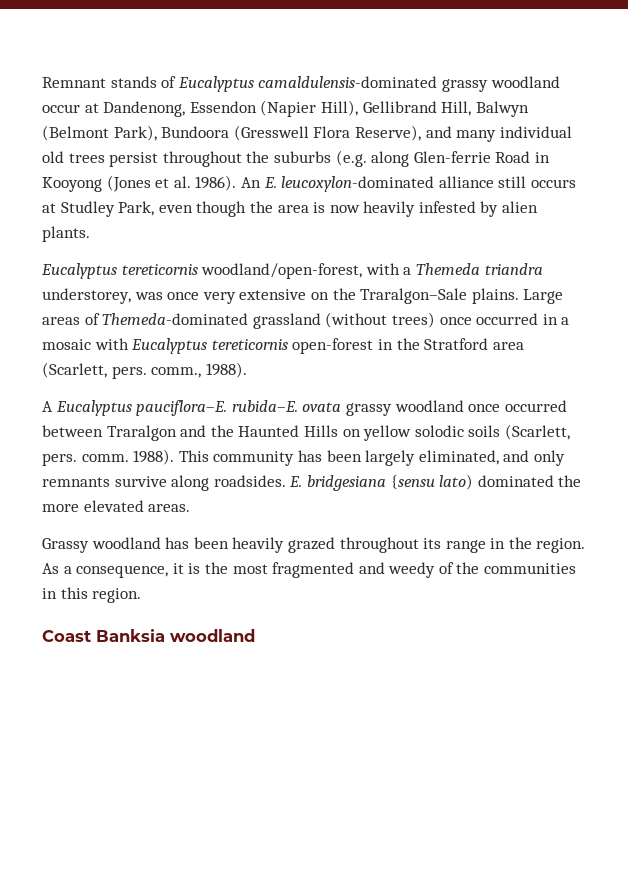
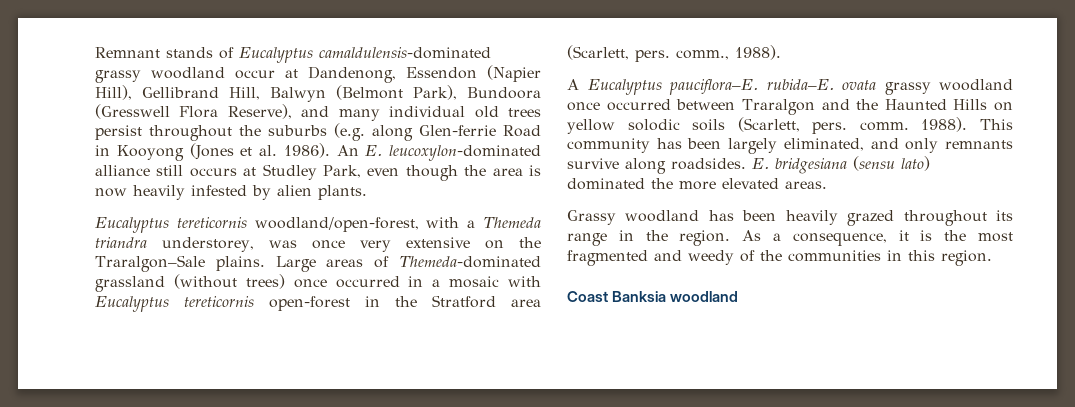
[390,475,435,489] {sensu -> [853,156,895,171] (sensu

